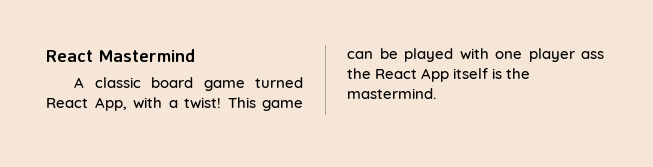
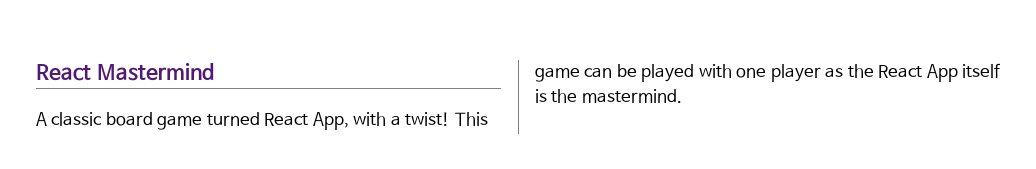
[581,51,604,59] ass -> [825,67,844,78] as

